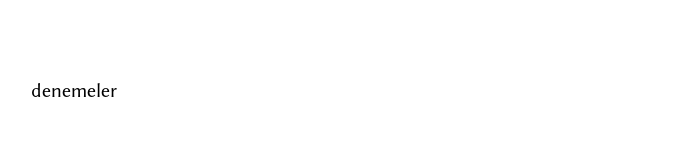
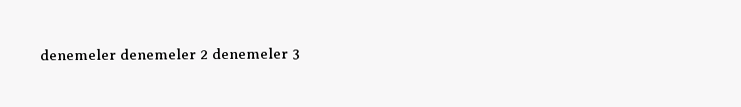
[31,83,117,97] denemeler -> [39,47,302,61] denemeler denemeler 2 denemeler 3

